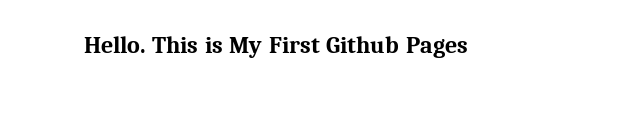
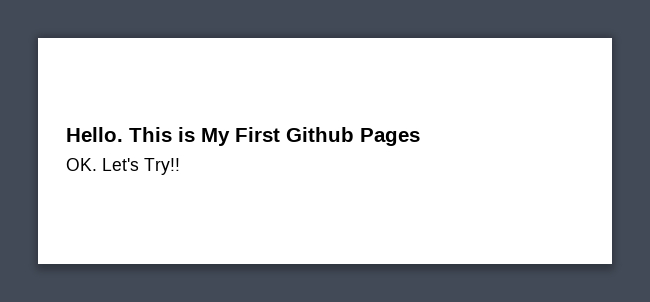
(468, 47) none -> [66,158,180,175] // OK. Let's Try!!

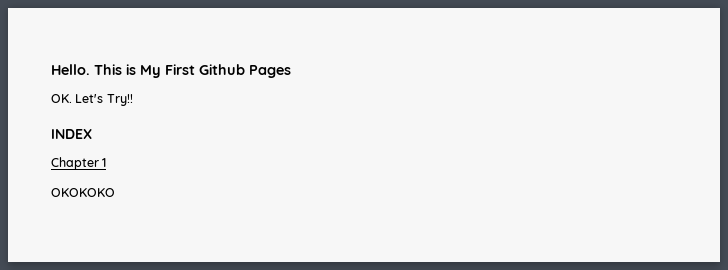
(180, 166) none -> [51,129,92,139] [51,157,107,170] [51,188,115,197] // INDEX // Chapter 1 // OKOKOKO

